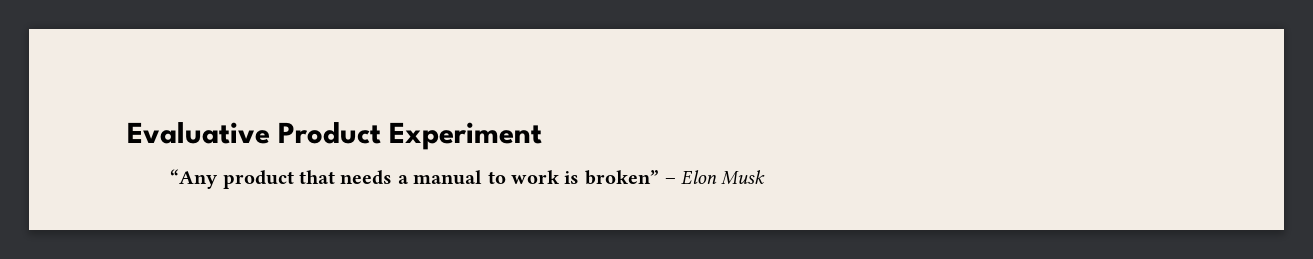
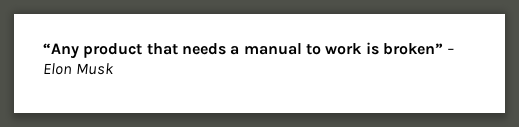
[127,122,543,150] Evaluative Product Experiment // -> (43, 51) none

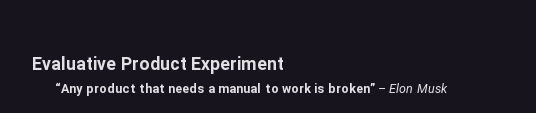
(43, 51) none -> [32,56,285,74] Evaluative Product Experiment //

